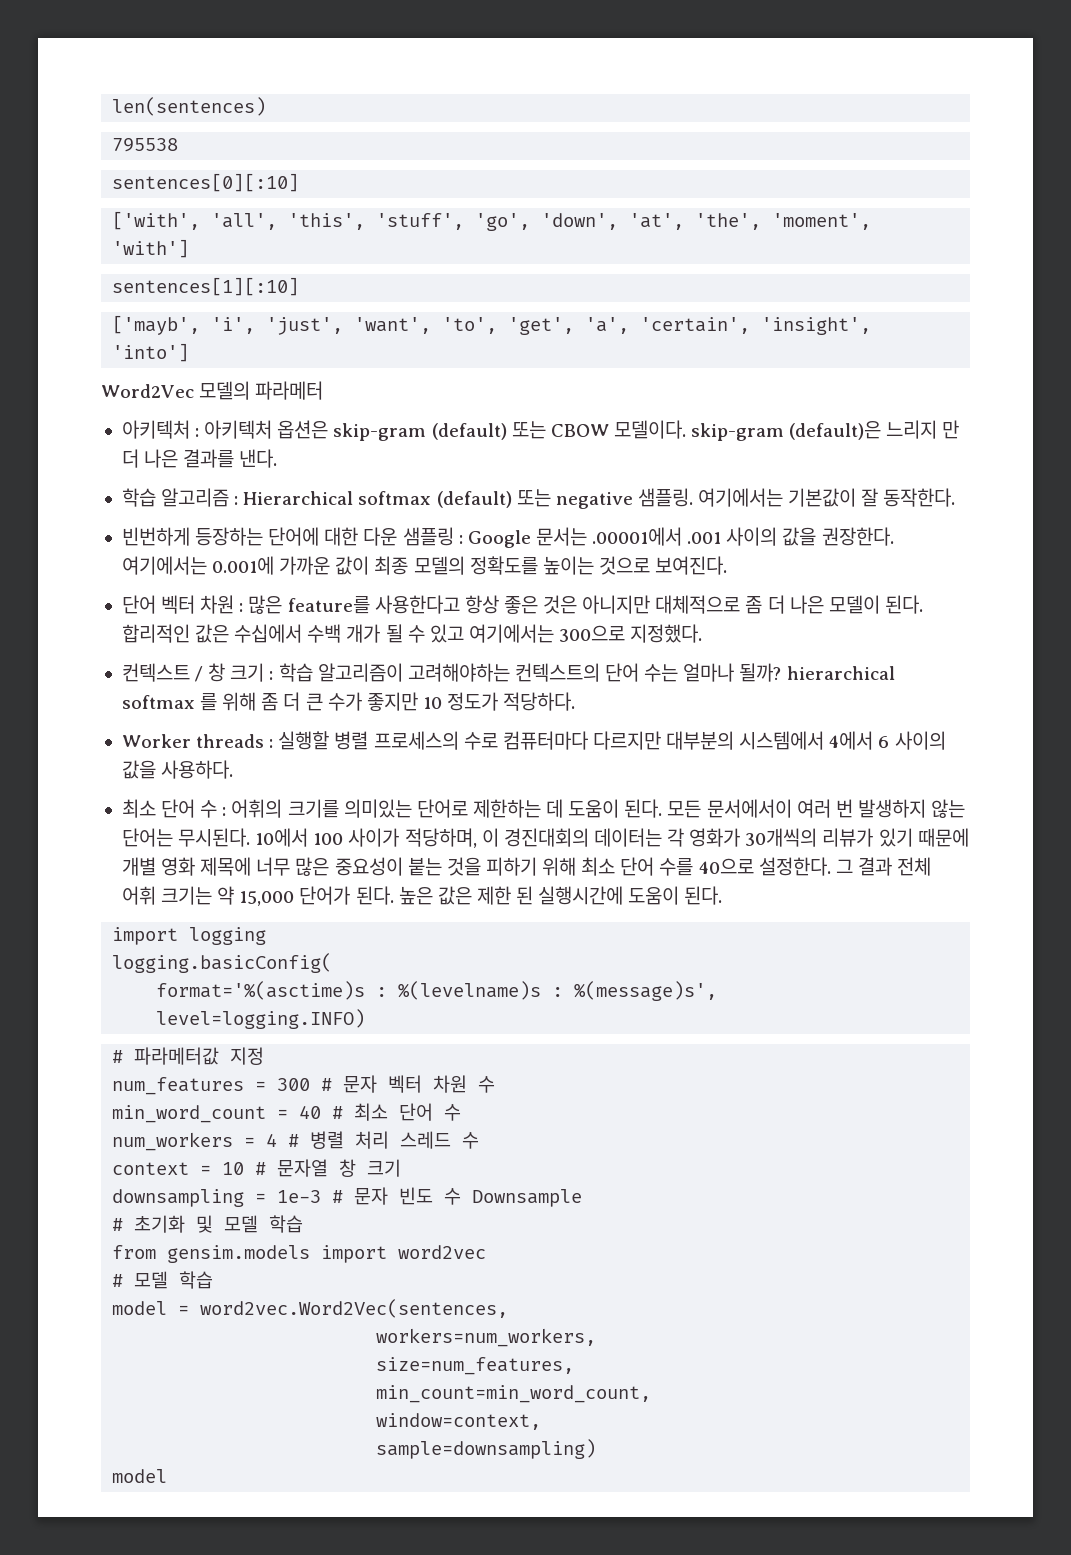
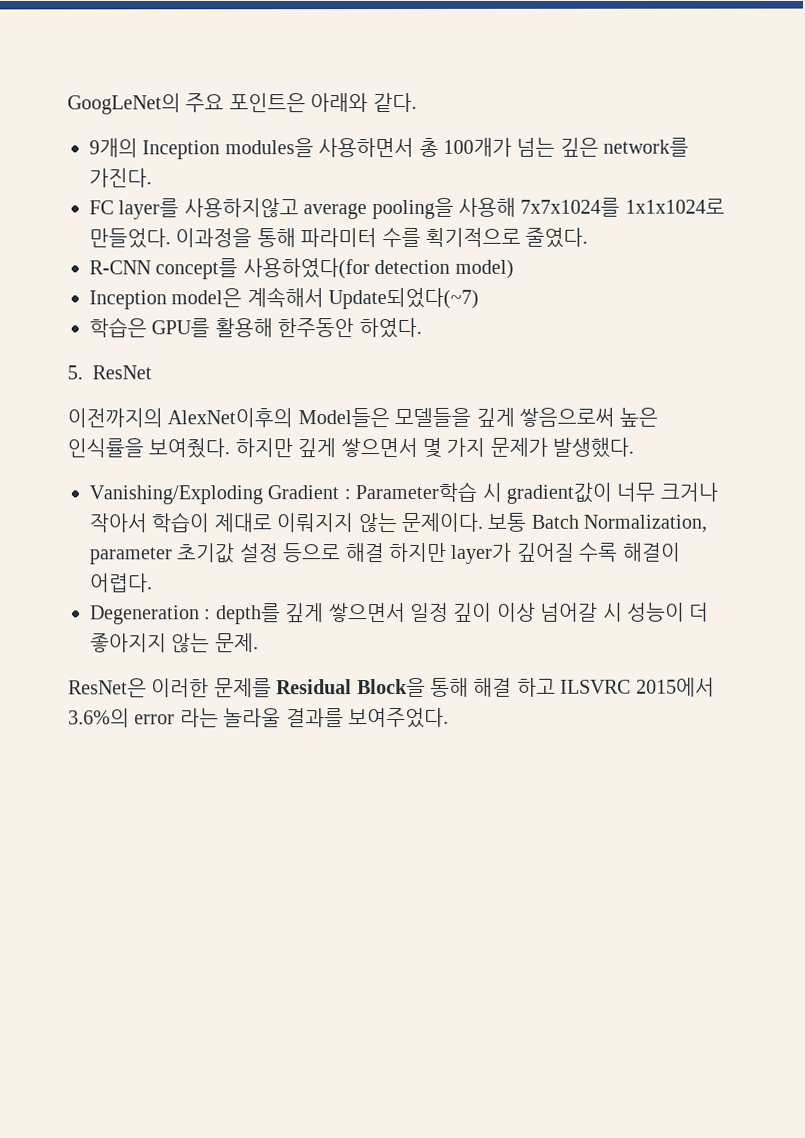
[112,97,267,116] [112,138,179,152] [112,173,300,192] [112,211,872,231] [112,239,190,258] [112,277,300,296] [112,315,872,335] [112,343,190,362] [101,381,324,400] [121,420,960,441] [121,449,278,468] [121,488,956,509] [121,527,894,548] [121,556,728,575] [121,595,923,614] [121,624,703,643] [121,663,895,682] [121,692,576,711] [121,731,946,750] [121,760,234,779] [121,799,966,818] [121,828,969,848] [121,857,932,876] [121,886,723,906] [112,927,267,945] [112,953,333,973] [156,981,718,1001] [156,1009,366,1029] [112,1047,265,1065] [112,1075,496,1095] [112,1103,462,1123] [112,1131,480,1151] [112,1159,402,1177] [112,1187,583,1207] [112,1215,304,1233] [112,1245,487,1263] [112,1271,214,1289] [112,1299,509,1318] [376,1328,597,1347] [376,1357,575,1375] [376,1385,652,1403] [376,1413,542,1430] [376,1439,597,1459] [112,1469,168,1483] len(sentences) // 795538 // sentences[0][:10] // ['with', 'all', 'this', 'stuff', 'go', 'down', 'at', 'the', 'moment', 'with'] // sentences[1][:10] // ['mayb', 'i', 'just', 'want', 'to', 'get', 'a', 'certain', 'insight', 'into'] // Word2Vec 모델의 파라메터 // 아키텍처 : 아키텍처 옵션은 skip-gram (default) 또는 CBOW 모델이다. skip-gram (default)은 느리지 만 더 나은 결과를 낸다. // 학습 알고리즘 : Hierarchical softmax (default) 또는 negative 샘플링. 여기에서는 기본값이 잘 동작한다. // 빈번하게 등장하는 단어에 대한 다운 샘플링 : Google 문서는 .00001에서 .001 사이의 값을 권장한다. 여기에서는 0.001에 가까운 값이 최종 모델의 정확도를 높이는 것으로 보여진다. // 단어 벡터 차원 : 많은 feature를 사용한다고 항상 좋은 것은 아니지만 대체적으로 좀 더 나은 모델이 된다. 합리적인 값은 수십에서 수백 개가 될 수 있고 여기에서는 300으로 지정했다. // 컨텍스트 / 창 크기 : 학습 알고리즘이 고려해야하는 컨텍스트의 단어 수는 얼마나 될까? hierarchical softmax 를 위해 좀 더 큰 수가 좋지만 10 정도가 적당하다. // Worker threads : 실행할 병렬 프로세스의 수로 컴퓨터마다 다르지만 대부분의 시스템에서 4에서 6 사이의 값을 사용하다. // 최소 단어 수 : 어휘의 크기를 의미있는 단어로 제한하는 데 도움이 된다. 모든 문서에서이 여러 번 발생하지 않는 단어는 무시된다. 10에서 100 사이가 적당하며, 이 경진대회의 데이터는 각 영화가 30개씩의 리뷰가 있기 때문에 개별 영화 제목에 너무 많은 중요성이 붙는 것을 피하기 위해 최소 단어 수를 40으로 설정한다. 그 결과 전체 어휘 크기는 약 15,000 단어가 된다. 높은 값은 제한 된 실행시간에 도움이 된다. // import logging // logging.basicConfig( // format='%(asctime)s : %(levelname)s : %(message)s', // level=logging.INFO) // # 파라메터값 지정 // num_features = 300 # 문자 벡터 차원 수 // min_word_count = 40 # 최소 단어 수 // num_workers = 4 # 병렬 처리 스레드 수 // context = 10 # 문자열 창 크기 // downsampling = 1e-3 # 문자 빈도 수 Downsample // # 초기화 및 모델 학습 // from gensim.models import word2vec // # 모델 학습 // model = word2vec.Word2Vec(sentences, // workers=num_workers, // size=num_features, // min_count=min_word_count, // window=context, // sample=downsampling) // model -> [67,92,417,115] [89,137,690,160] [89,168,152,188] [89,197,725,220] [89,227,589,249] [89,258,514,280] [89,287,480,310] [89,317,422,339] [67,365,152,380] [67,407,659,428] [67,437,635,459] [89,481,718,505] [89,512,708,533] [89,542,680,565] [90,573,153,593] [90,602,710,625] [90,633,259,653] [68,677,715,698] [68,707,449,729] GoogLeNet의 주요 포인트은 아래와 같다. // 9개의 Inception modules을 사용하면서 총 100개가 넘는 깊은 network를 가진다. // FC layer를 사용하지않고 average pooling을 사용해 7x7x1024를 1x1x1024로 만들었다. 이과정을 통해 파라미터 수를 획기적으로 줄였다. // R-CNN concept를 사용하였다(for detection model) // Inception model은 계속해서 Update되었다(~7) // 학습은 GPU를 활용해 한주동안 하였다. // 5. ResNet // 이전까지의 AlexNet이후의 Model들은 모델들을 깊게 쌓음으로써 높은 인식률을 보여줬다. 하지만 깊게 쌓으면서 몇 가지 문제가 발생했다. // Vanishing/Exploding Gradient : Parameter학습 시 gradient값이 너무 크거나 작아서 학습이 제대로 이뤄지지 않는 문제이다. 보통 Batch Normalization, parameter 초기값 설정 등으로 해결 하지만 layer가 깊어질 수록 해결이 어렵다. // Degeneration : depth를 깊게 쌓으면서 일정 깊이 이상 넘어갈 시 성능이 더 좋아지지 않는 문제. // ResNet은 이러한 문제를 Residual Block을 통해 해결 하고 ILSVRC 2015에서 3.6%의 error 라는 놀라울 결과를 보여주었다.

